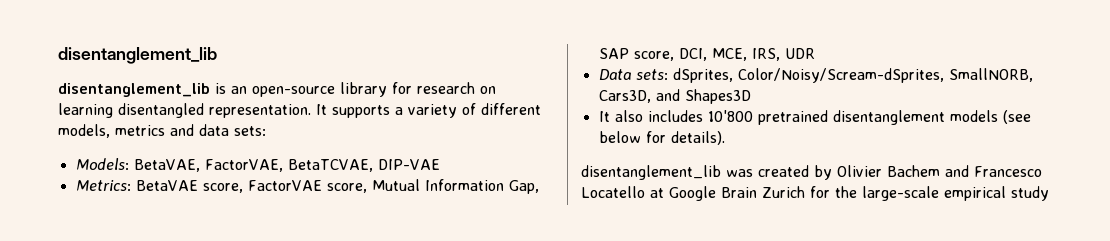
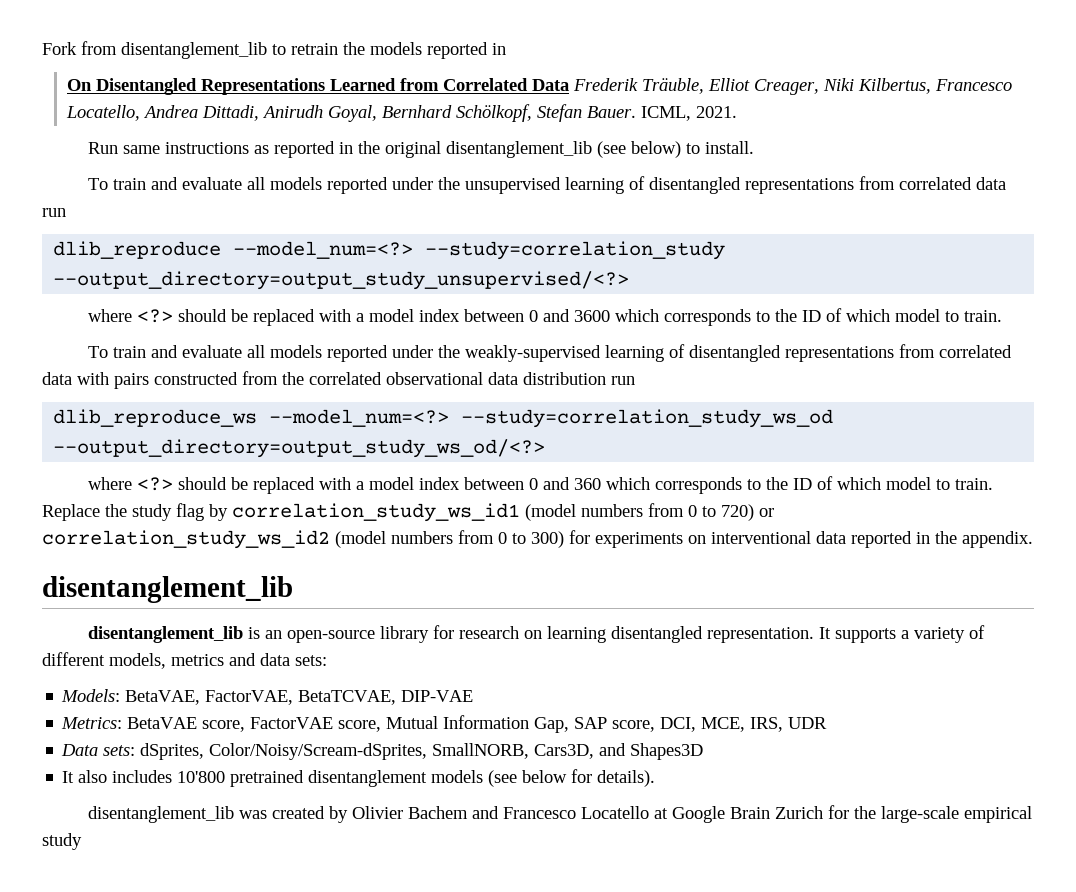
(58, 55) none -> [42,41,506,59] [67,78,1013,95] [66,104,738,122] [87,141,754,158] [87,176,1006,194] [42,208,66,217] [53,241,726,260] [53,271,630,290] [87,308,1002,326] [87,344,1012,362] [42,371,635,389] [53,409,834,428] [53,439,546,458] [87,476,993,494] [42,503,774,522] [42,530,1033,549] Fork from disentanglement_lib to retrain the models reported in // On Disentangled Representations Learned from Correlated Data Frederik Träuble, Elliot Creager, Niki Kilbertus, Francesco Locatello, Andrea Dittadi, Anirudh Goyal, Bernhard Schölkopf, Stefan Bauer. ICML, 2021. // Run same instructions as reported in the original disentanglement_lib (see below) to install. // To train and evaluate all models reported under the unsupervised learning of disentangled representations from correlated data run // dlib_reproduce --model_num=<?> --study=correlation_study --output_directory=output_study_unsupervised/<?> // where <?> should be replaced with a model index between 0 and 3600 which corresponds to the ID of which model to train. // To train and evaluate all models reported under the weakly-supervised learning of disentangled representations from correlated data with pairs constructed from the correlated observational data distribution run // dlib_reproduce_ws --model_num=<?> --study=correlation_study_ws_od --output_directory=output_study_ws_od/<?> // where <?> should be replaced with a model index between 0 and 360 which corresponds to the ID of which model to train. Replace the study flag by correlation_study_ws_id1 (model numbers from 0 to 720) or correlation_study_ws_id2 (model numbers from 0 to 300) for experiments on interventional data reported in the appendix. //

